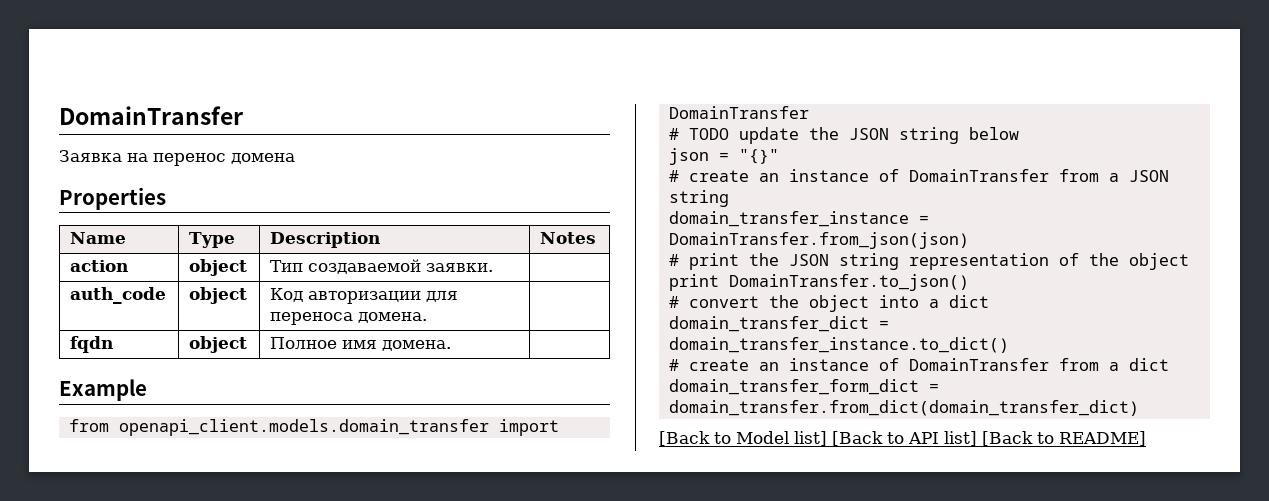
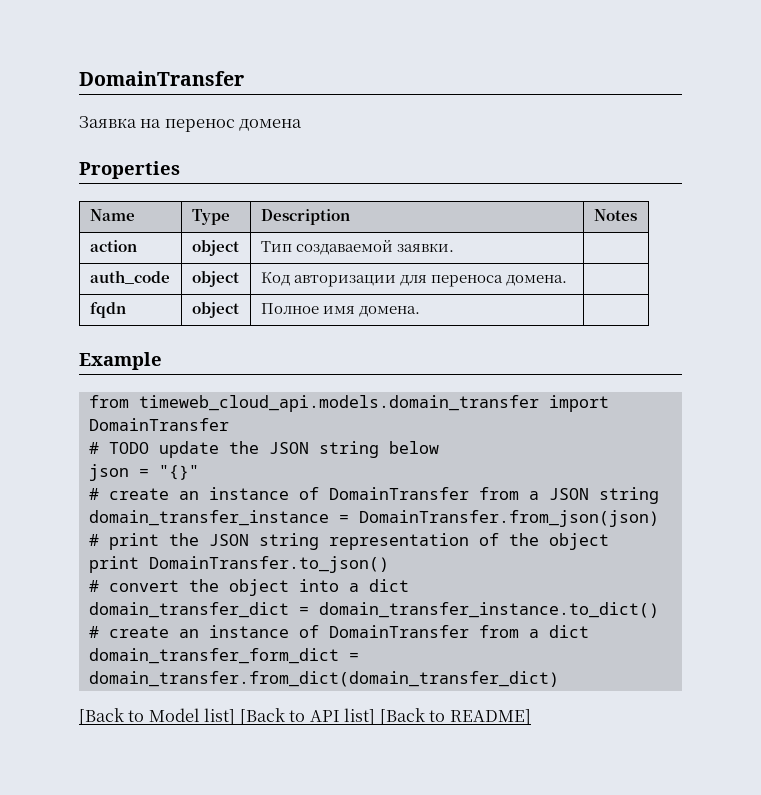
[118,419,489,436] openapi_client.models.domain_transfer -> [138,395,539,412] timeweb_cloud_api.models.domain_transfer

